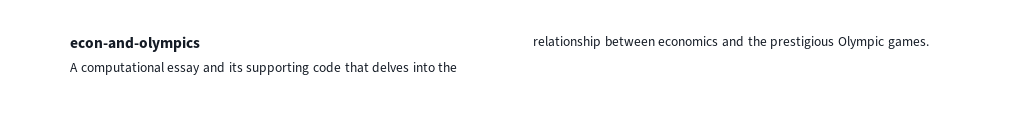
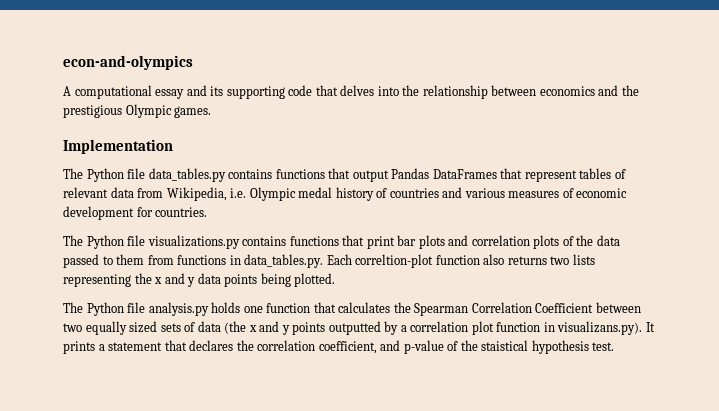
(929, 44) none -> [63,139,173,154] [63,168,626,182] [63,187,628,201] [63,206,208,220] [63,235,620,249] [63,254,595,268] [63,273,336,287] [63,302,641,316] [63,321,655,335] [63,340,615,354] // Implementation // The Python file data_tables.py contains functions that output Pandas DataFrames that represent tables of relevant data from Wikipedia, i.e. Olympic medal history of countries and various measures of economic development for countries. // The Python file visualizations.py contains functions that print bar plots and correlation plots of the data passed to them from functions in data_tables.py. Each correltion-plot function also returns two lists representing the x and y data points being plotted. // The Python file analysis.py holds one function that calculates the Spearman Correlation Coefficient between two equally sized sets of data (the x and y points outputted by a correlation plot function in visualizans.py). It prints a statement that declares the correlation coefficient, and p-value of the staistical hypothesis test.

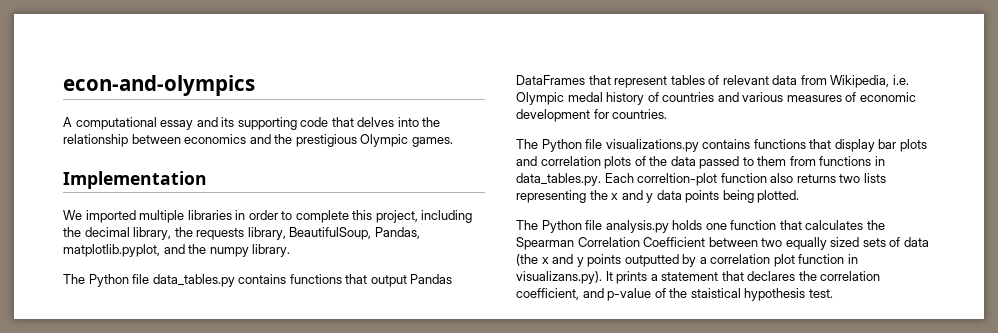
(173, 146) none -> [63,210,473,223] [63,227,420,240] [63,244,291,257] // We imported multiple libraries in order to complete this project, including the decimal library, the requests library, BeautifulSoup, Pandas, matplotlib.pyplot, and the numpy library.
[366,236,395,249] print -> [834,139,875,152] display

